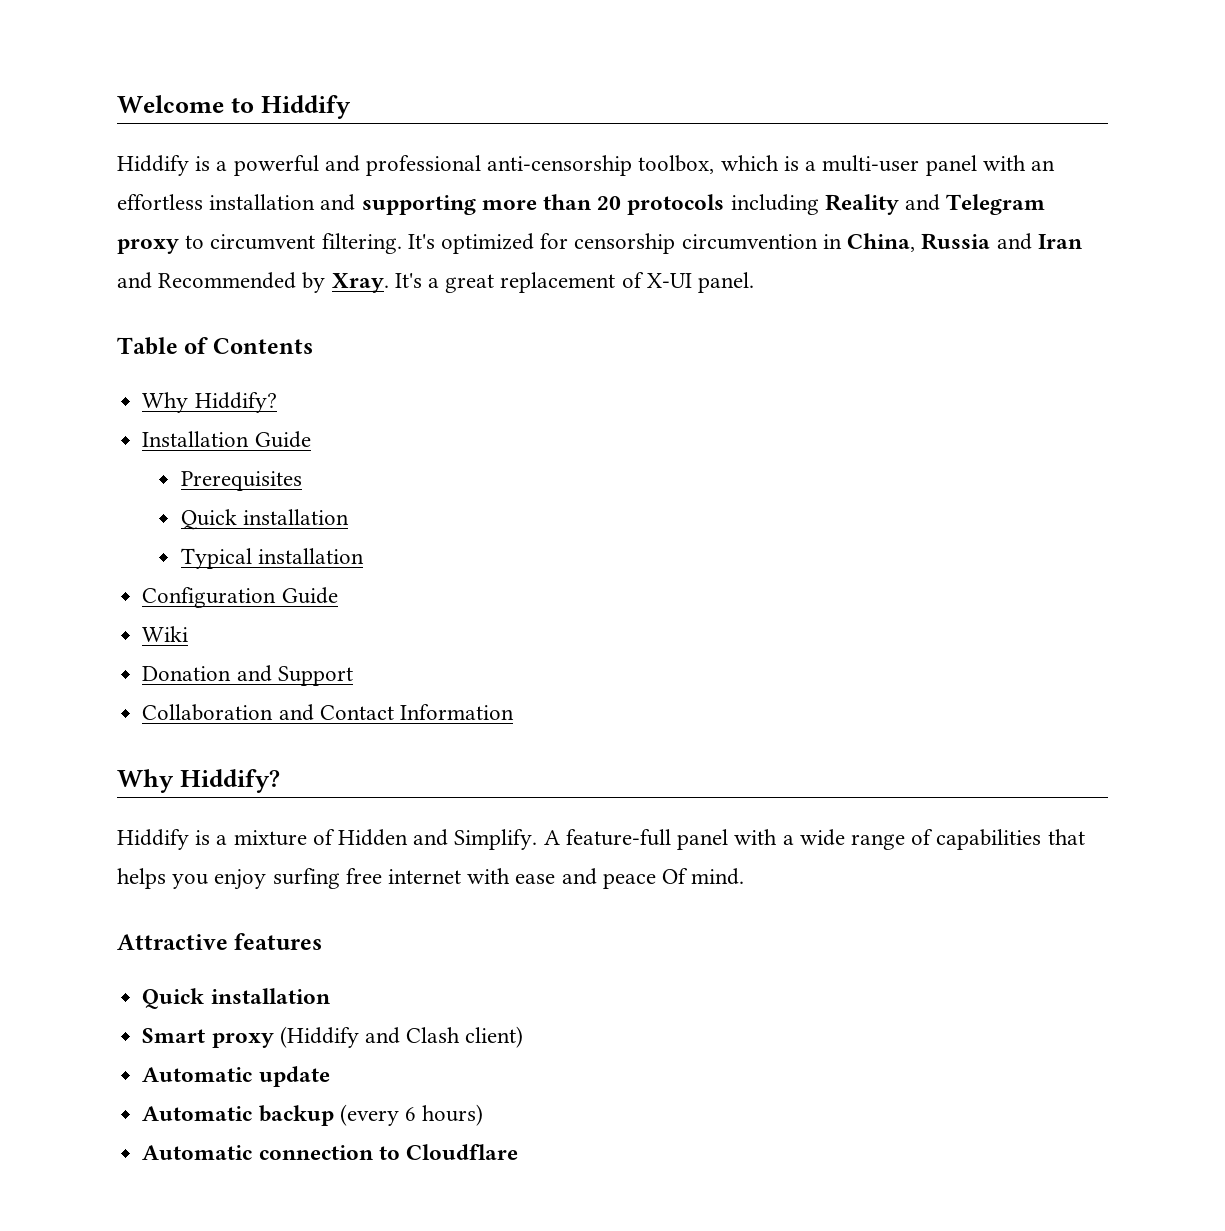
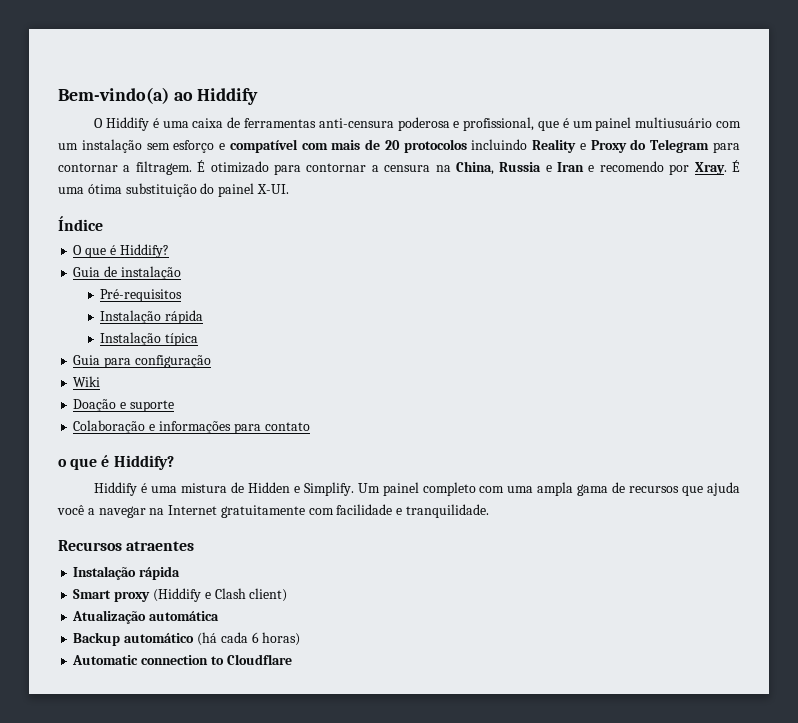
[117,95,254,113] Welcome to -> [58,87,193,104] Bem-vindo(a) ao
[117,155,1055,176] [117,194,1046,215] [117,233,1082,254] [117,272,755,293] [117,337,313,355] [142,392,277,413] [142,431,311,448] [180,471,302,491] [180,509,350,530] [180,548,365,569] [142,587,338,608] [142,626,189,642] [142,665,353,686] [142,704,514,721] [117,769,280,793] [117,829,1085,850] [117,868,745,890] [117,933,323,950] [142,988,330,1009] Hiddify is a powerful and professional anti-censorship toolbox, which is a multi-user panel with an effortless installation and supporting more than 20 protocols including Reality and Telegram proxy to circumvent filtering. It's optimized for censorship circumvention in China, Russia and Iran and Recommended by Xray. It's a great replacement of X-UI panel. // Table of Contents // Why Hiddify? // Installation Guide // Prerequisites // Quick installation // Typical installation // Configuration Guide // Wiki // Donation and Support // Collaboration and Contact Information // Why Hiddify? // Hiddify is a mixture of Hidden and Simplify. A feature-full panel with a wide range of capabilities that helps you enjoy surfing free internet with ease and peace Of mind. // Attractive features // Quick installation -> [94,117,742,131] [58,139,740,153] [58,160,741,175] [58,183,289,197] [58,216,103,231] [73,244,169,258] [73,266,181,280] [100,289,183,302] [100,310,204,324] [100,332,199,346] [73,355,211,368] [73,376,101,387] [73,399,174,412] [73,420,310,434] [58,455,174,470] [94,482,741,496] [57,504,490,518] [58,540,195,551] [73,566,181,580] O Hiddify é uma caixa de ferramentas anti-censura poderosa e profissional, que é um painel multiusuário com um instalação sem esforço e compatível com mais de 20 protocolos incluindo Reality e Proxy do Telegram para contornar a filtragem. É otimizado para contornar a censura na China, Russia e Iran e recomendo por Xray. É uma ótima substituição do painel X-UI. // Índice // O que é Hiddify? // Guia de instalação // Pré-requisitos // Instalação rápida // Instalação típica // Guia para configuração // Wiki // Doação e suporte // Colaboração e informações para contato // o que é Hiddify? // Hiddify é uma mistura de Hidden e Simplify. Um painel completo com uma ampla gama de recursos que ajuda você a navegar na Internet gratuitamente com facilidade e tranquilidade. // Recursos atraentes // Instalação rápida
[364,1027,400,1044] and -> [204,592,211,599] e
[142,1066,330,1087] [142,1104,484,1126] Automatic update // Automatic backup (every 6 hours) -> [72,610,220,624] [73,632,301,646] Atualização automática // Backup automático (há cada 6 horas)

